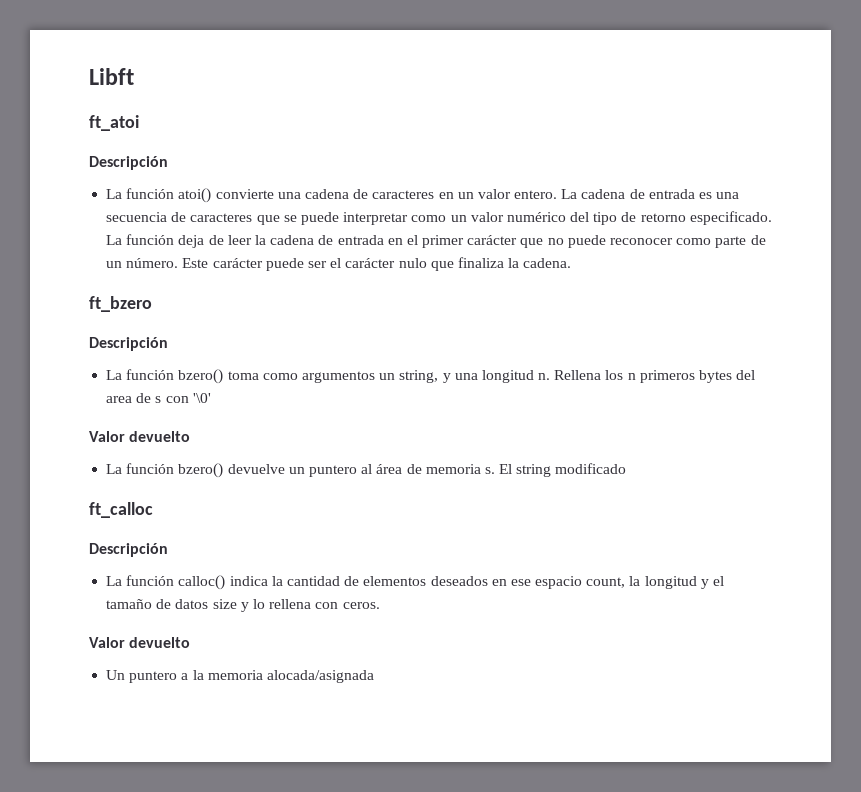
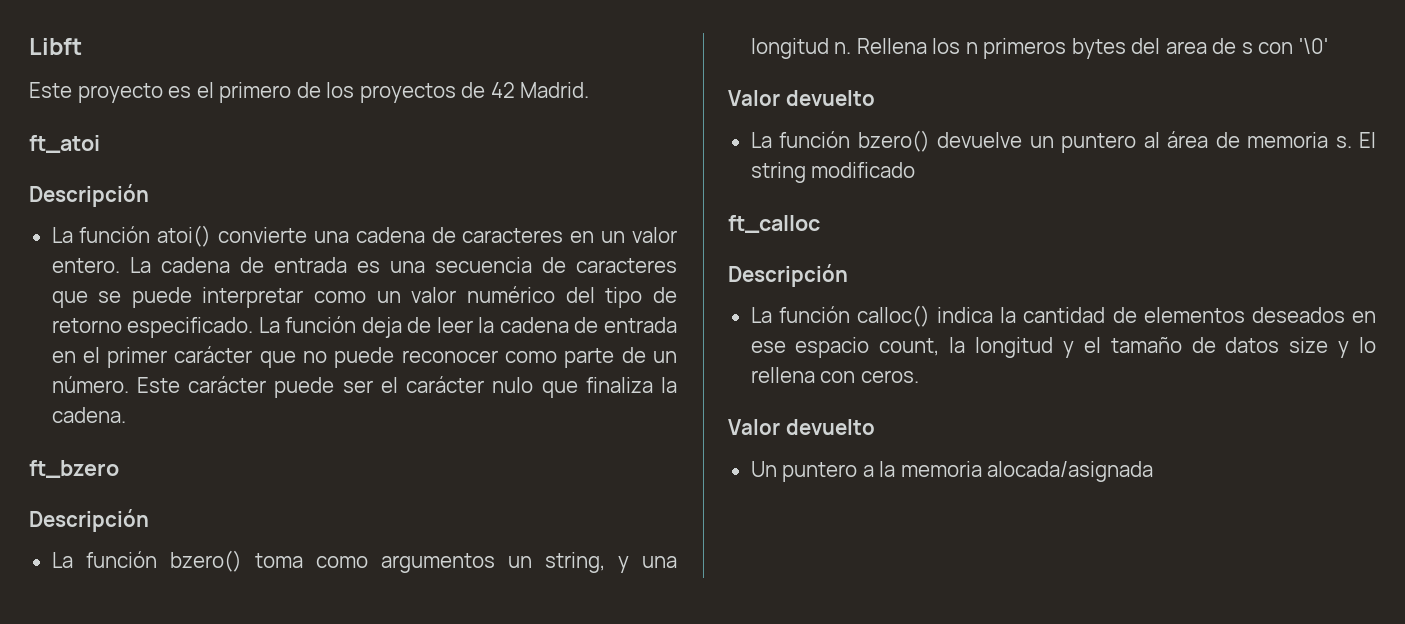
(134, 76) none -> [29,82,590,103] // Este proyecto es el primero de los proyectos de 42 Madrid.

